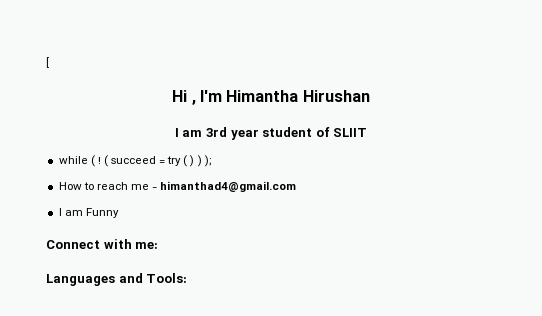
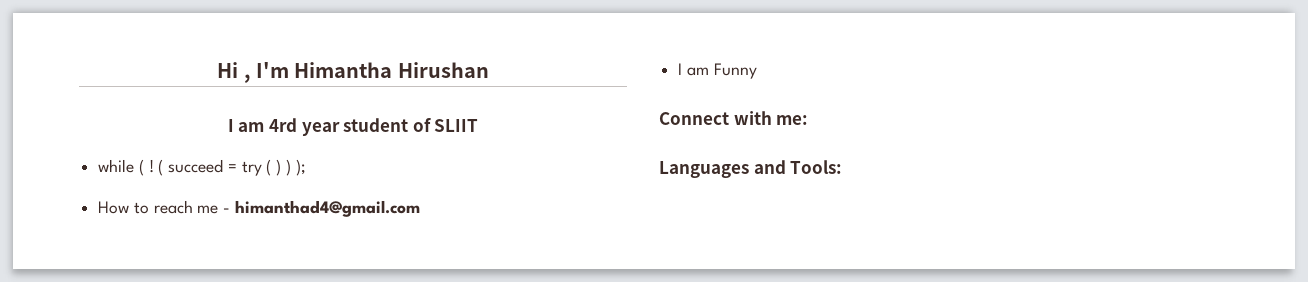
[46,57,49,68] [ // -> (217, 70) none
[205,127,227,137] 3rd -> [268,118,297,132] 4rd

